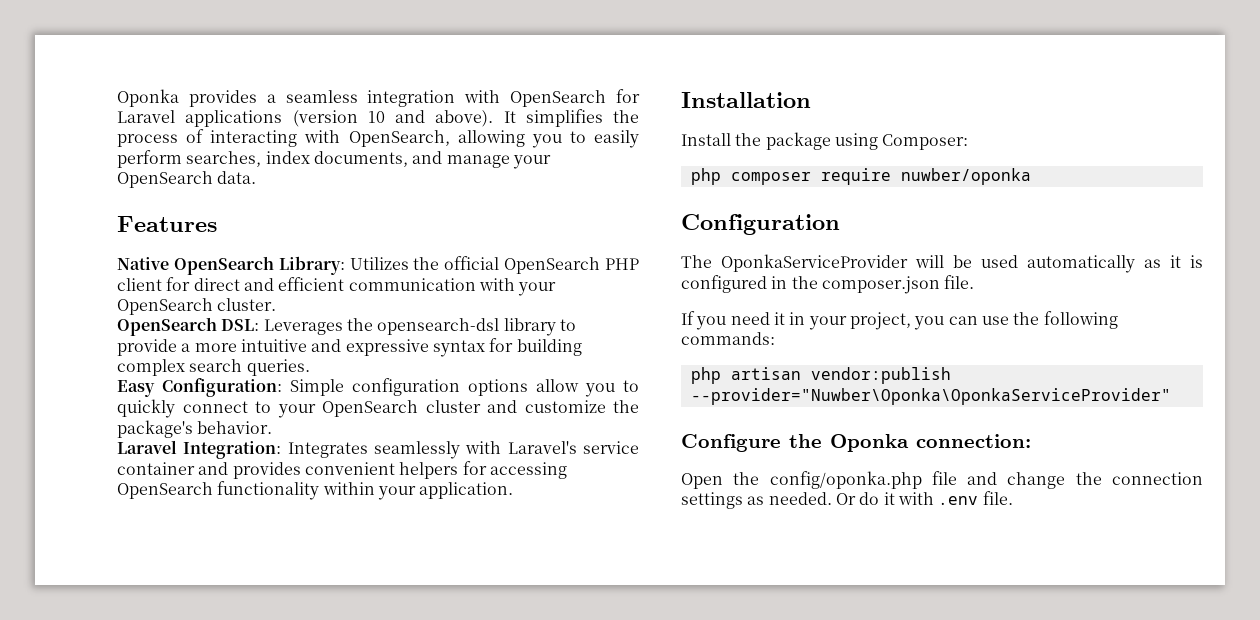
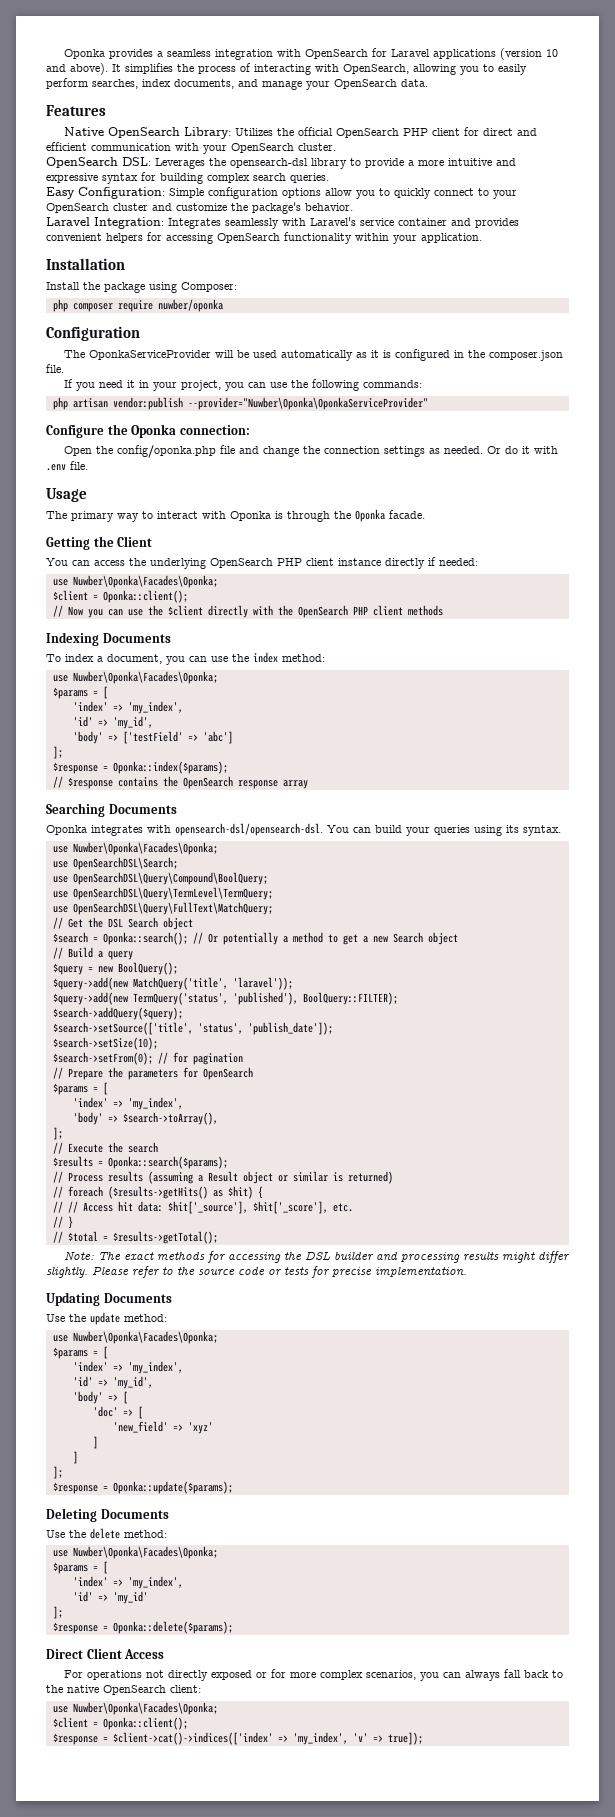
(1013, 498) none -> [46,488,87,502] [46,509,425,522] [46,536,153,550] [46,557,478,569] [52,575,218,588] [52,590,188,603] [52,605,443,618] [46,632,171,646] [46,652,325,665] [52,671,218,684] [52,686,108,699] [72,701,183,714] [72,716,153,729] [72,731,233,744] [52,746,63,759] [52,761,228,774] [52,776,308,789] [46,803,177,817] [46,823,561,836] [52,842,218,855] [52,857,178,870] [52,872,268,885] [52,887,273,900] [52,902,273,915] [52,917,193,930] [52,932,458,945] [52,947,133,960] [52,962,178,975] [52,977,293,990] [52,992,398,1005] [52,1007,183,1020] [52,1022,333,1035] [52,1037,158,1050] [52,1052,243,1065] [52,1067,253,1080] [52,1082,108,1095] [72,1097,183,1110] [72,1112,218,1125] [52,1127,63,1140] [52,1142,158,1154] [52,1156,228,1169] [52,1171,393,1184] [52,1186,263,1199] [52,1201,353,1214] [52,1216,73,1229] [52,1231,218,1244] [64,1251,571,1263] [46,1266,467,1278] [46,1292,172,1306] [46,1312,167,1325] [52,1331,218,1344] [52,1346,108,1359] [72,1361,183,1374] [72,1376,153,1389] [72,1391,128,1404] [92,1406,143,1419] [112,1421,213,1434] [92,1436,98,1449] [72,1451,78,1464] [52,1466,63,1479] [52,1481,233,1494] [46,1508,169,1522] [46,1528,167,1539] [52,1546,218,1559] [52,1561,108,1574] [72,1576,183,1589] [72,1591,148,1604] [52,1606,63,1619] [52,1621,233,1634] [46,1648,165,1659] [64,1669,564,1681] [46,1685,201,1695] [52,1702,218,1715] [52,1717,188,1730] [52,1732,423,1745] // Usage // The primary way to interact with Oponka is through the Oponka facade. // Getting the Client // You can access the underlying OpenSearch PHP client instance directly if needed: // use Nuwber\Oponka\Facades\Oponka; // $client = Oponka::client(); // // Now you can use the $client directly with the OpenSearch PHP client methods // Indexing Documents // To index a document, you can use the index method: // use Nuwber\Oponka\Facades\Oponka; // $params = [ // 'index' => 'my_index', // 'id' => 'my_id', // 'body' => ['testField' => 'abc'] // ]; // $response = Oponka::index($params); // // $response contains the OpenSearch response array // Searching Documents // Oponka integrates with opensearch-dsl/opensearch-dsl. You can build your queries using its syntax. // use Nuwber\Oponka\Facades\Oponka; // use OpenSearchDSL\Search; // use OpenSearchDSL\Query\Compound\BoolQuery; // use OpenSearchDSL\Query\TermLevel\TermQuery; // use OpenSearchDSL\Query\FullText\MatchQuery; // // Get the DSL Search object // $search = Oponka::search(); // Or potentially a method to get a new Search object // // Build a query // $query = new BoolQuery(); // $query->add(new MatchQuery('title', 'laravel')); // $query->add(new TermQuery('status', 'published'), BoolQuery::FILTER); // $search->addQuery($query); // $search->setSource(['title', 'status', 'publish_date']); // $search->setSize(10); // $search->setFrom(0); // for pagination // // Prepare the parameters for OpenSearch // $params = [ // 'index' => 'my_index', // 'body' => $search->toArray(), // ]; // // Execute the search // $results = Oponka::search($params); // // Process results (assuming a Result object or similar is returned) // // foreach ($results->getHits() as $hit) { // // // Access hit data: $hit['_source'], $hit['_score'], etc. // // } // // $total = $results->getTotal(); // Note: The exact methods for accessing the DSL builder and processing results might differ slightly. Please refer to the source code or tests for precise implementation. // Updating Documents // Use the update method: // use Nuwber\Oponka\Facades\Oponka; // $params = [ // 'index' => 'my_index', // 'id' => 'my_id', // 'body' => [ // 'doc' => [ // 'new_field' => 'xyz' // ] // ] // ]; // $response = Oponka::update($params); // Deleting Documents // Use the delete method: // use Nuwber\Oponka\Facades\Oponka; // $params = [ // 'index' => 'my_index', // 'id' => 'my_id' // ]; // $response = Oponka::delete($params); // Direct Client Access // For operations not directly exposed or for more complex scenarios, you can always fall back to the native OpenSearch client: // use Nuwber\Oponka\Facades\Oponka; // $client = Oponka::client(); // $response = $client->cat()->indices(['index' => 'my_index', 'v' => true]);

